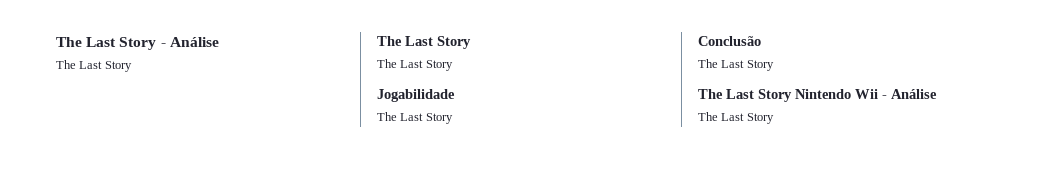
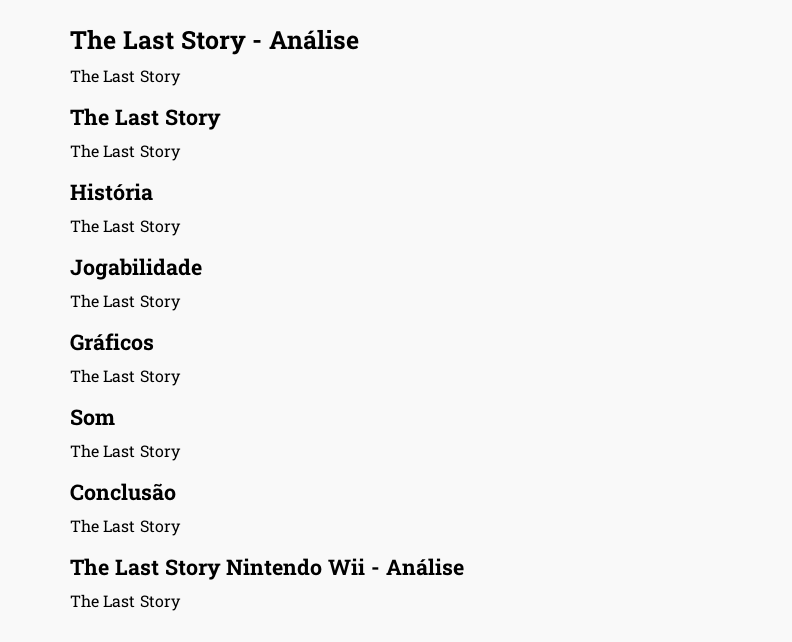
(453, 65) none -> [70,183,153,201] [70,219,181,236] // História // The Last Story
(453, 118) none -> [70,333,154,351] [70,369,181,386] [70,409,115,426] [70,444,181,461] // Gráficos // The Last Story // Som // The Last Story

